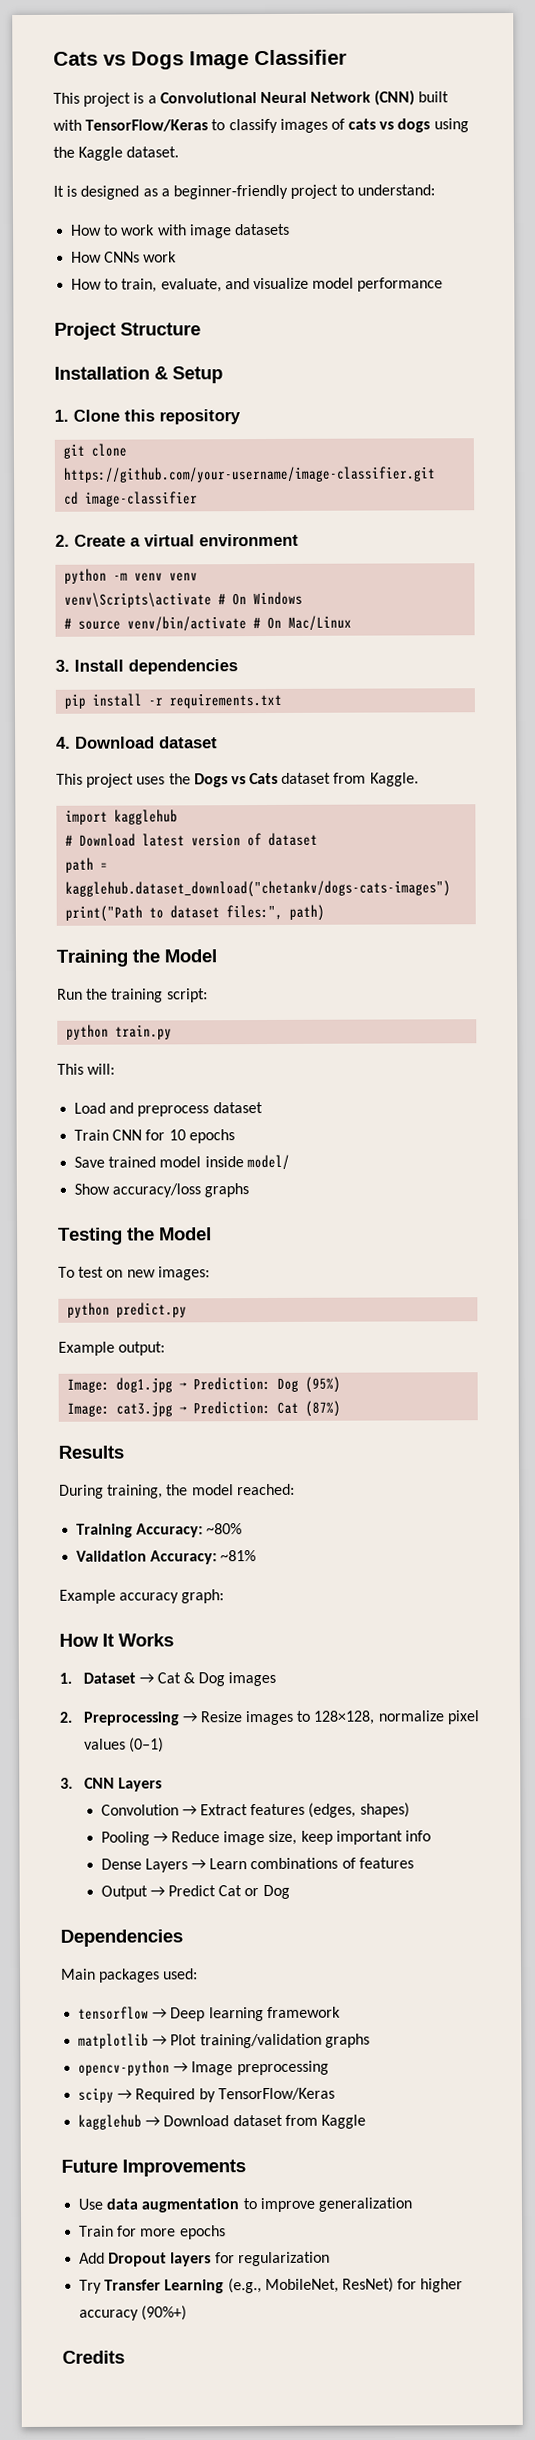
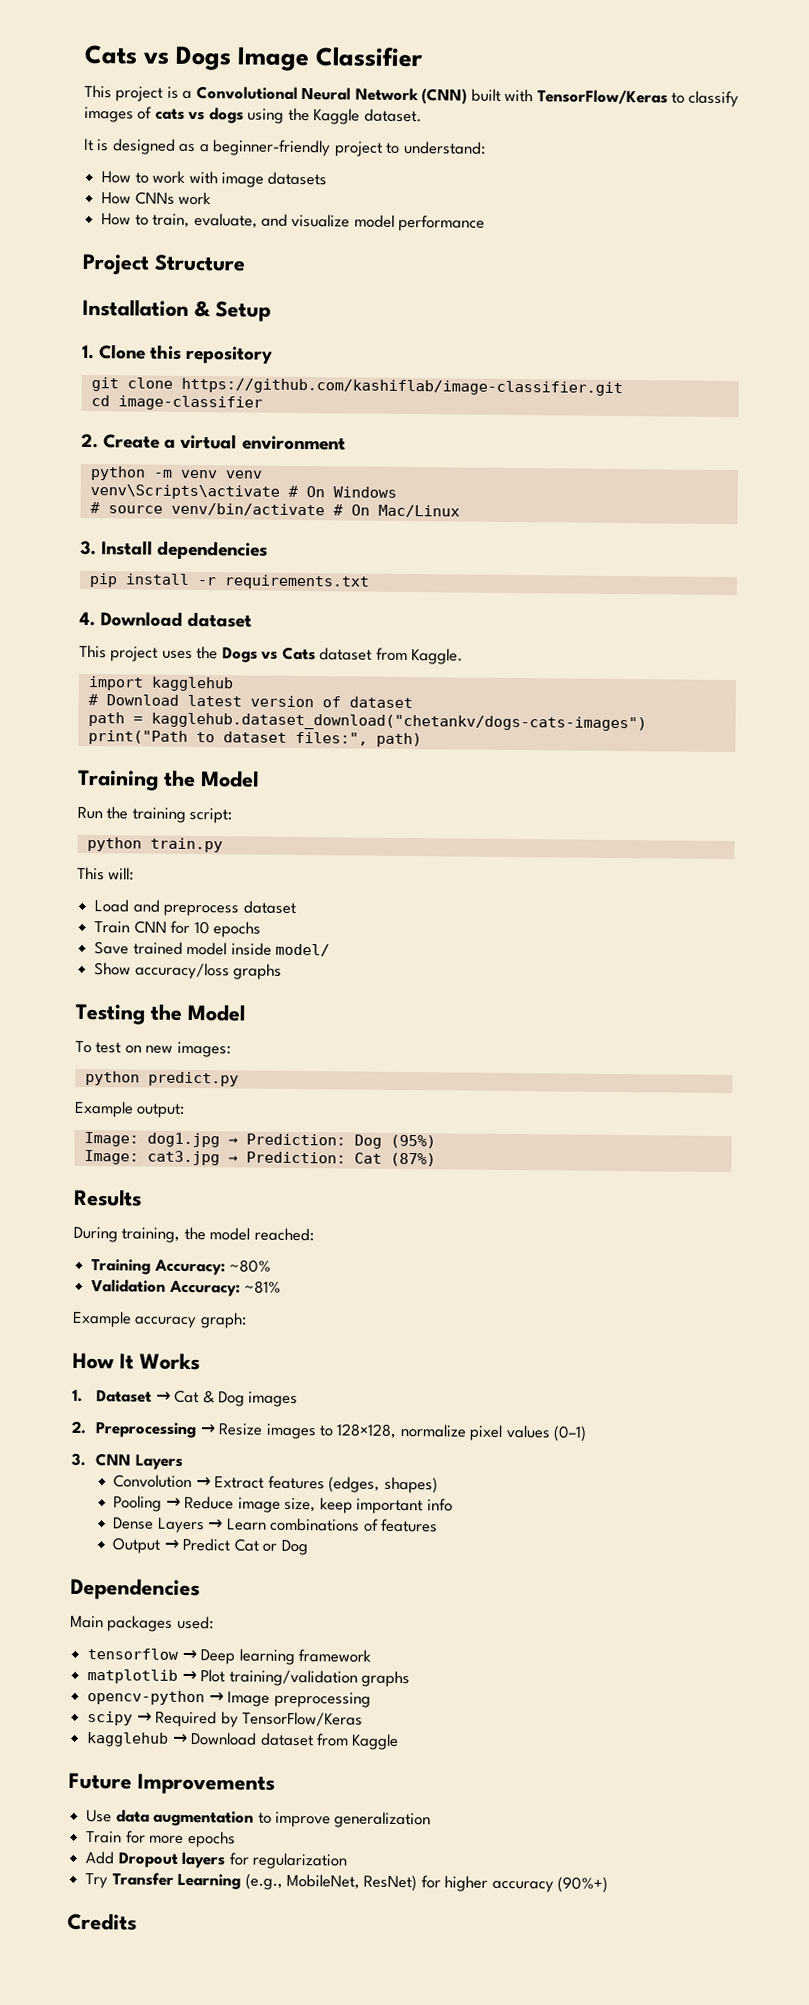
[63,466,437,483] https://github.com/your-username/image-classifier.git -> [180,377,623,397] https://github.com/kashiflab/image-classifier.git

